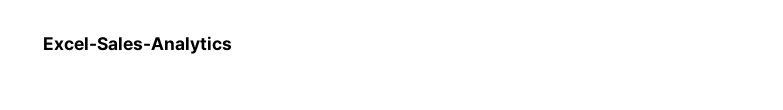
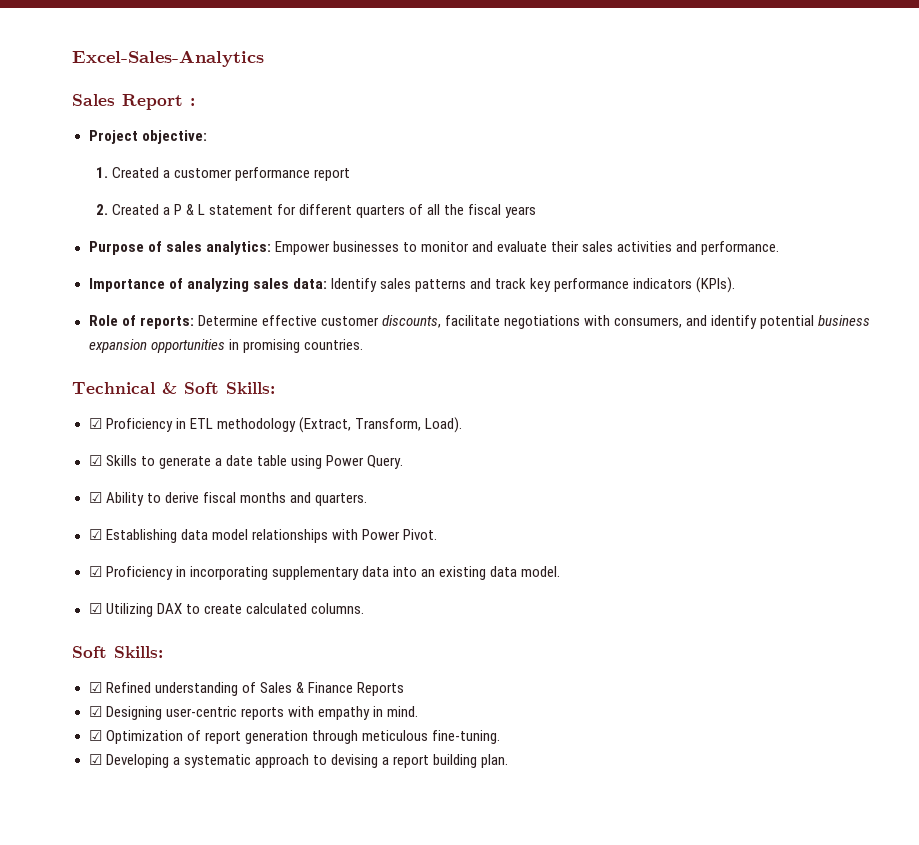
(232, 45) none -> [72,94,195,110] [88,130,207,144] [95,167,350,181] [95,204,537,218] [88,241,780,255] [88,277,736,293] [88,315,871,329] [88,339,363,353] [72,382,275,394] [88,417,462,433] [88,455,403,469] [88,492,367,506] [88,529,437,543] [88,566,560,580] [88,603,364,617] [72,646,163,658] [88,682,404,696] [88,706,418,720] [88,730,500,744] [88,754,509,768] // Sales Report : // Project objective: // 1. Created a customer performance report // 2. Created a P & L statement for different quarters of all the fiscal years // Purpose of sales analytics: Empower businesses to monitor and evaluate their sales activities and performance. // Importance of analyzing sales data: Identify sales patterns and track key performance indicators (KPIs). // Role of reports: Determine effective customer discounts, facilitate negotiations with consumers, and identify potential business expansion opportunities in promising countries. // Technical & Soft Skills: // ☑ Proficiency in ETL methodology (Extract, Transform, Load). // ☑ Skills to generate a date table using Power Query. // ☑ Ability to derive fiscal months and quarters. // ☑ Establishing data model relationships with Power Pivot. // ☑ Proficiency in incorporating supplementary data into an existing data model. // ☑ Utilizing DAX to create calculated columns. // Soft Skills: // ☑ Refined understanding of Sales & Finance Reports // ☑ Designing user-centric reports with empathy in mind. // ☑ Optimization of report generation through meticulous fine-tuning. // ☑ Developing a systematic approach to devising a report building plan.

